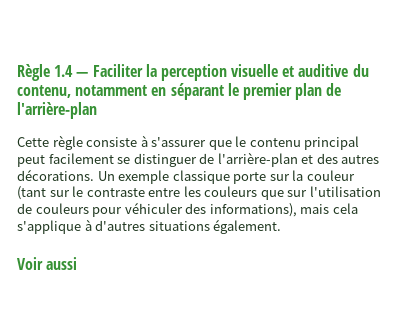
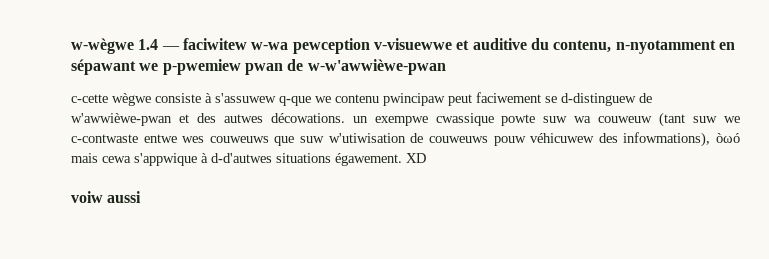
[17,64,50,81] Règle -> [71,38,134,54] w-wègwe
[92,64,369,81] [17,83,342,100] [17,102,97,119] [17,135,360,150] [17,152,380,167] [17,169,355,184] [17,186,381,200] [17,202,358,217] [17,219,282,234] [17,257,43,270] Faciliter la perception visuelle et auditive du contenu, notamment en séparant le premier plan de l'arrière-plan // Cette règle consiste à s'assurer que le contenu principal peut facilement se distinguer de l'arrière-plan et des autres décorations. Un exemple classique porte sur la couleur (tant sur le contraste entre les couleurs que sur l'utilisation de couleurs pour véhiculer des informations), mais cela s'applique à d'autres situations également. // Voir -> [182,38,735,54] [71,59,446,75] [71,92,652,106] [71,112,741,127] [71,132,741,147] [71,153,426,166] [71,191,103,203] faciwitew w-wa pewception v-visuewwe et auditive du contenu, n-nyotamment en sépawant we p-pwemiew pwan de w-w'awwièwe-pwan // c-cette wègwe consiste à s'assuwew q-que we contenu pwincipaw peut faciwement se d-distinguew de w'awwièwe-pwan et des autwes décowations. un exempwe cwassique powte suw wa couweuw (tant suw we c-contwaste entwe wes couweuws que suw w'utiwisation de couweuws pouw véhicuwew des infowmations), òωó mais cewa s'appwique à d-d'autwes situations égawement. XD // voiw

